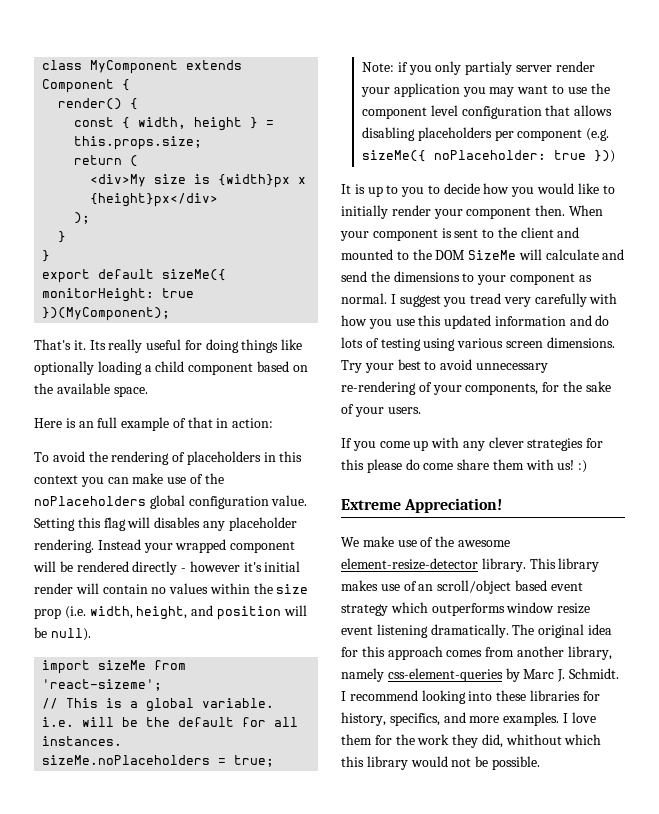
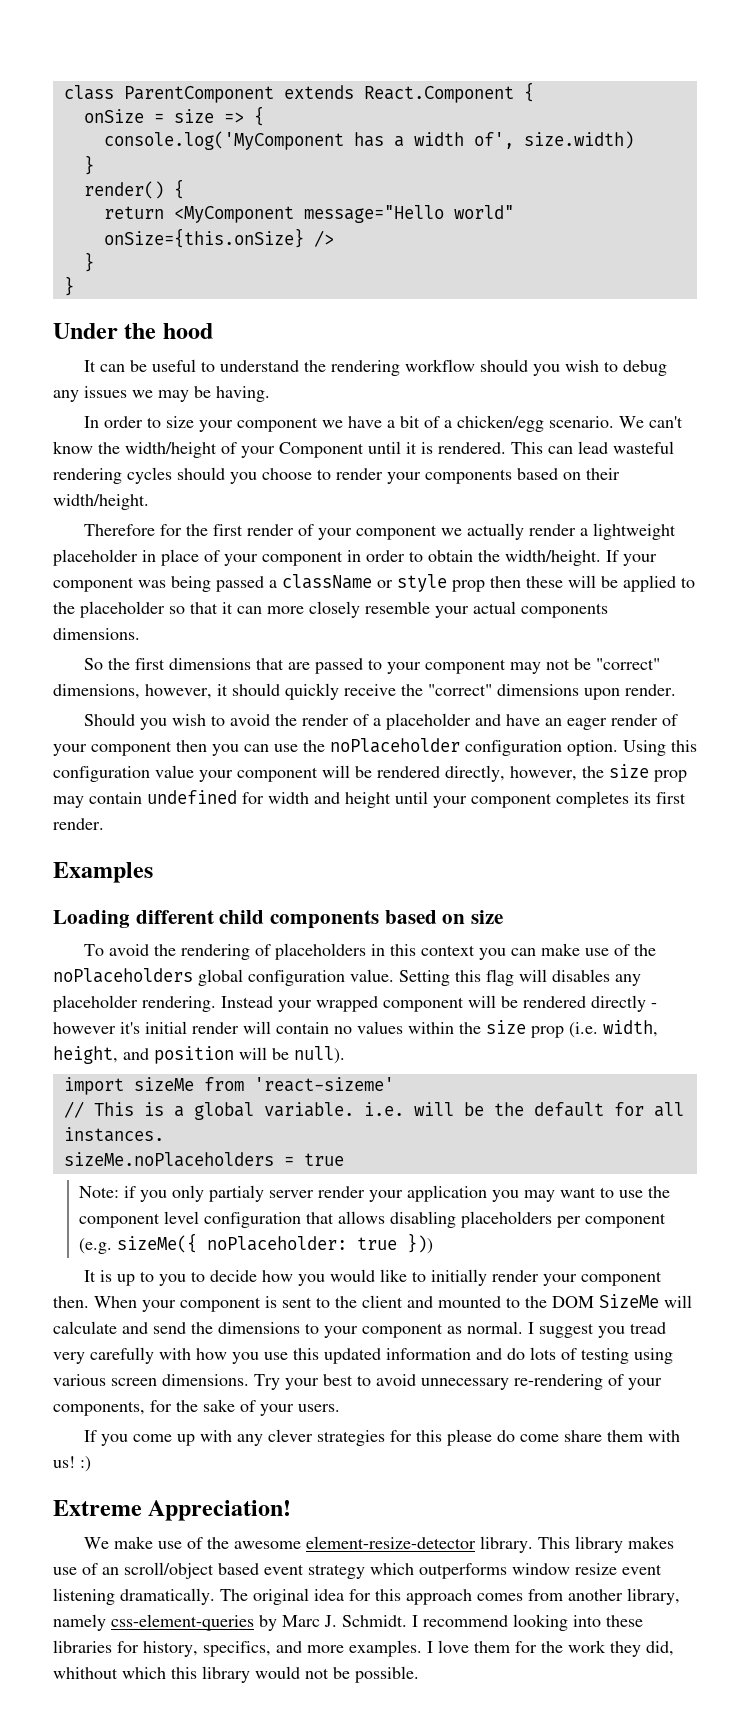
[90,60,243,74] [42,79,131,93] [58,98,139,110] [74,117,275,131] [74,136,203,150] [74,155,139,167] [90,174,307,188] [90,193,219,207] [74,212,91,224] [58,231,67,243] [42,250,51,262] [42,269,227,283] [42,288,195,302] [42,307,171,321] [34,339,303,353] [34,361,308,375] [34,383,148,397] [34,417,274,431] MyComponent extends Component { // render() { // const { width, height } = this.props.size; // return ( // <div>My size is {width}px x {height}px</div> // ); // } // } // export default sizeMe({ monitorHeight: true })(MyComponent); // That's it. Its really useful for doing things like optionally loading a child component based on the available space. // Here is an full example of that in action: -> [123,82,534,103] [83,106,264,126] [103,131,634,150] [83,155,94,175] [83,179,184,199] [103,205,514,223] [103,228,334,248] [83,252,94,272] [63,276,74,296] [53,323,213,339] [84,359,668,376] [53,386,270,402] [84,415,684,432] [53,441,674,458] [53,467,620,484] [53,494,149,510] [84,523,677,540] [53,549,657,566] [53,574,695,592] [53,601,608,618] [53,628,140,640] [84,658,661,674] [53,683,676,700] [84,713,679,730] [53,738,697,756] [53,764,687,782] [53,790,686,808] [53,818,104,830] [53,862,153,883] [53,910,504,929] ParentComponent extends React.Component { // onSize = size => { // console.log('MyComponent has a width of', size.width) // } // render() { // return <MyComponent message="Hello world" onSize={this.onSize} /> // } // } // Under the hood // It can be useful to understand the rendering workflow should you wish to debug any issues we may be having. // In order to size your component we have a bit of a chicken/egg scenario. We can't know the width/height of your Component until it is rendered. This can lead wasteful rendering cycles should you choose to render your components based on their width/height. // Therefore for the first render of your component we actually render a lightweight placeholder in place of your component in order to obtain the width/height. If your component was being passed a className or style prop then these will be applied to the placeholder so that it can more closely resemble your actual components dimensions. // So the first dimensions that are passed to your component may not be "correct" dimensions, however, it should quickly receive the "correct" dimensions upon render. // Should you wish to avoid the render of a placeholder and have an eager render of your component then you can use the noPlaceholder configuration option. Using this configuration value your component will be rendered directly, however, the size prop may contain undefined for width and height until your component completes its first render. // Examples // Loading different child components based on size
[42,679,163,691] 'react-sizeme'; -> [253,1077,394,1092] 'react-sizeme'
[234,755,275,767] true; -> [303,1153,344,1166] true

